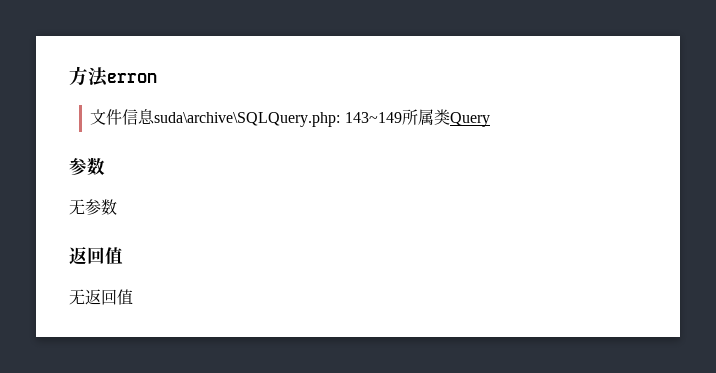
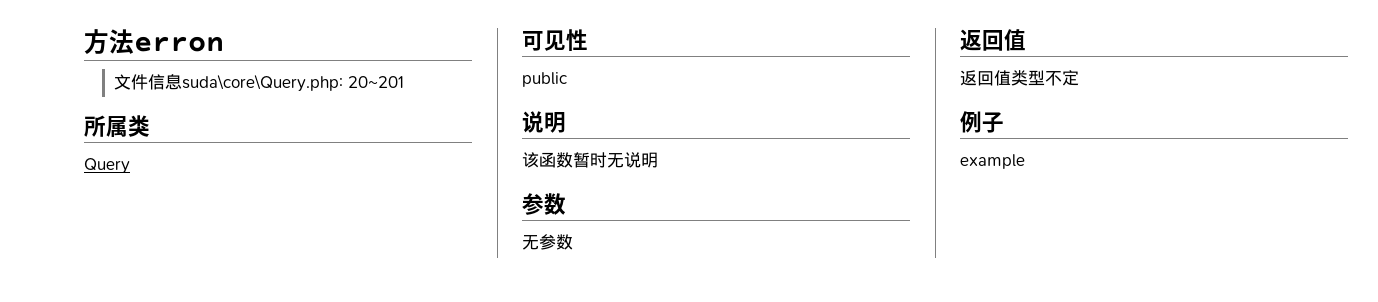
[154,112,402,127] suda\archive\SQLQuery.php: 143~149 -> [181,74,404,92] suda\core\Query.php: 20~201 //
(450, 117) none -> (150, 126) //
(490, 119) none -> [522,29,588,51] [522,72,567,87] [522,111,566,133] [522,152,658,168] // 可见性 // public // 说明 // 该函数暂时无说明
[69,289,133,305] 无返回值 -> [960,70,1079,86] [960,111,1004,133] [960,154,1025,169] 返回值类型不定 // 例子 // example

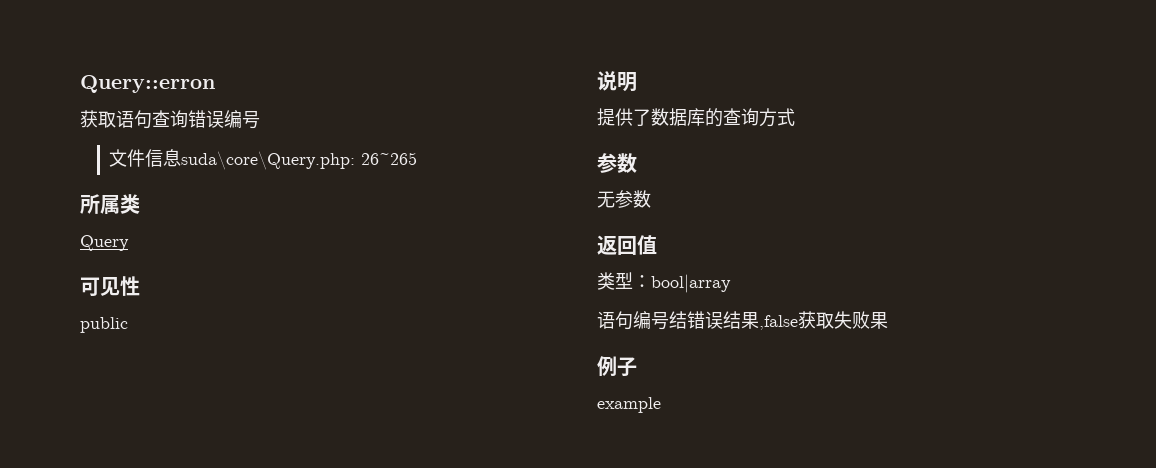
[84,29,224,54] 方法erron -> [80,75,215,93] [80,110,260,129] Query::erron // 获取语句查询错误编号
[347,76,404,88] 20~201 -> [361,152,418,165] 26~265
[522,152,658,168] 该函数暂时无说明 -> [597,108,795,127] 提供了数据库的查询方式
[960,70,1079,86] 返回值类型不定 -> [597,272,731,293] [597,311,888,330] 类型：bool|array // 语句编号结错误结果,false获取失败果

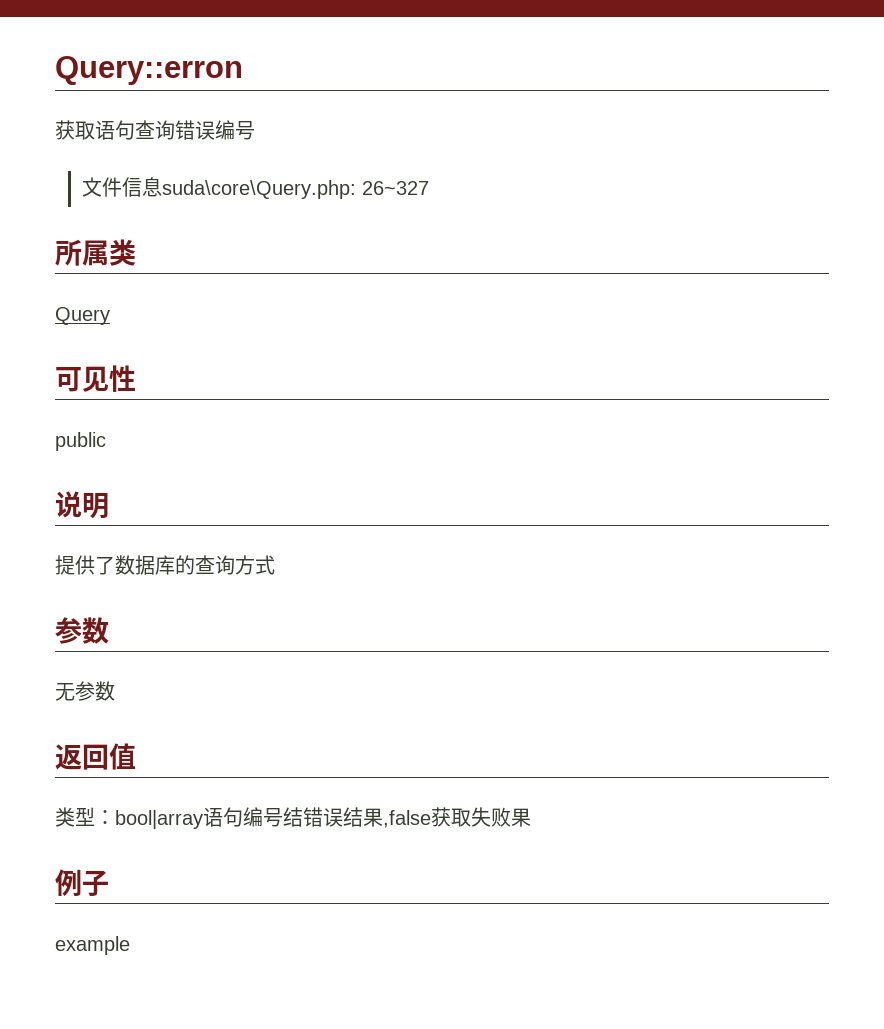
[361,152,418,165] 26~265 -> [361,181,429,195] 26~327
(731, 283) // -> (203, 819) none

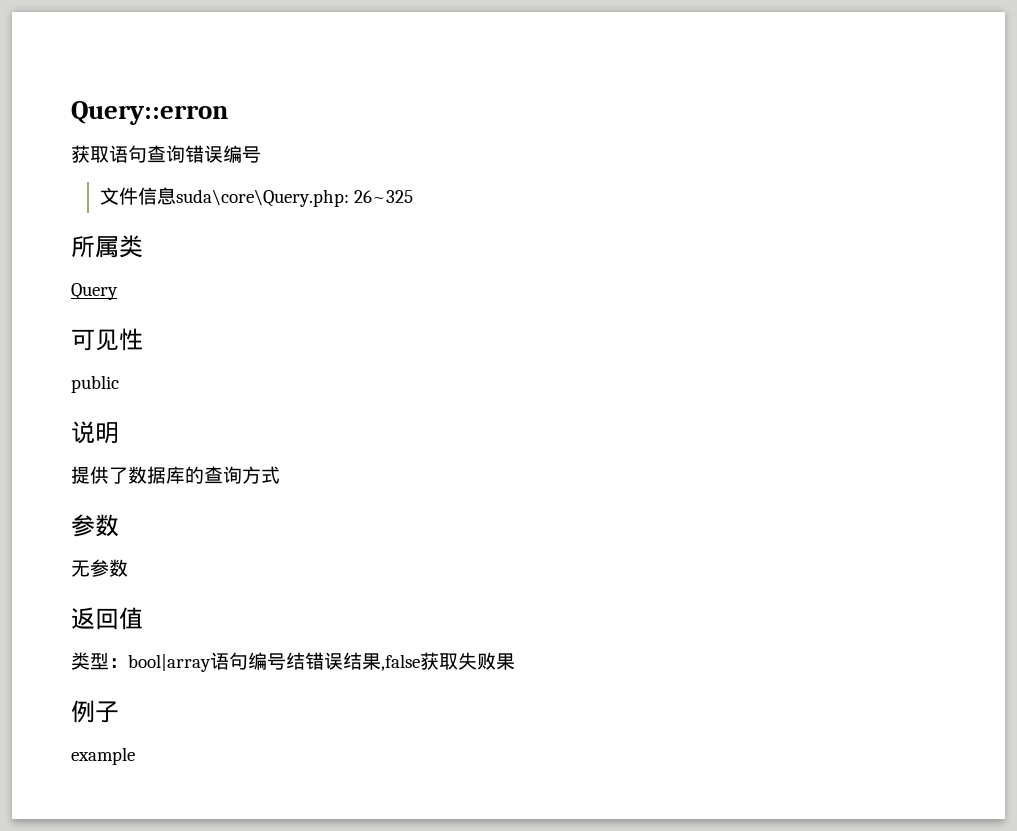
[361,181,429,195] 26~327 -> [354,190,414,203] 26~325

